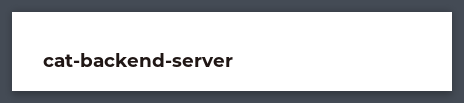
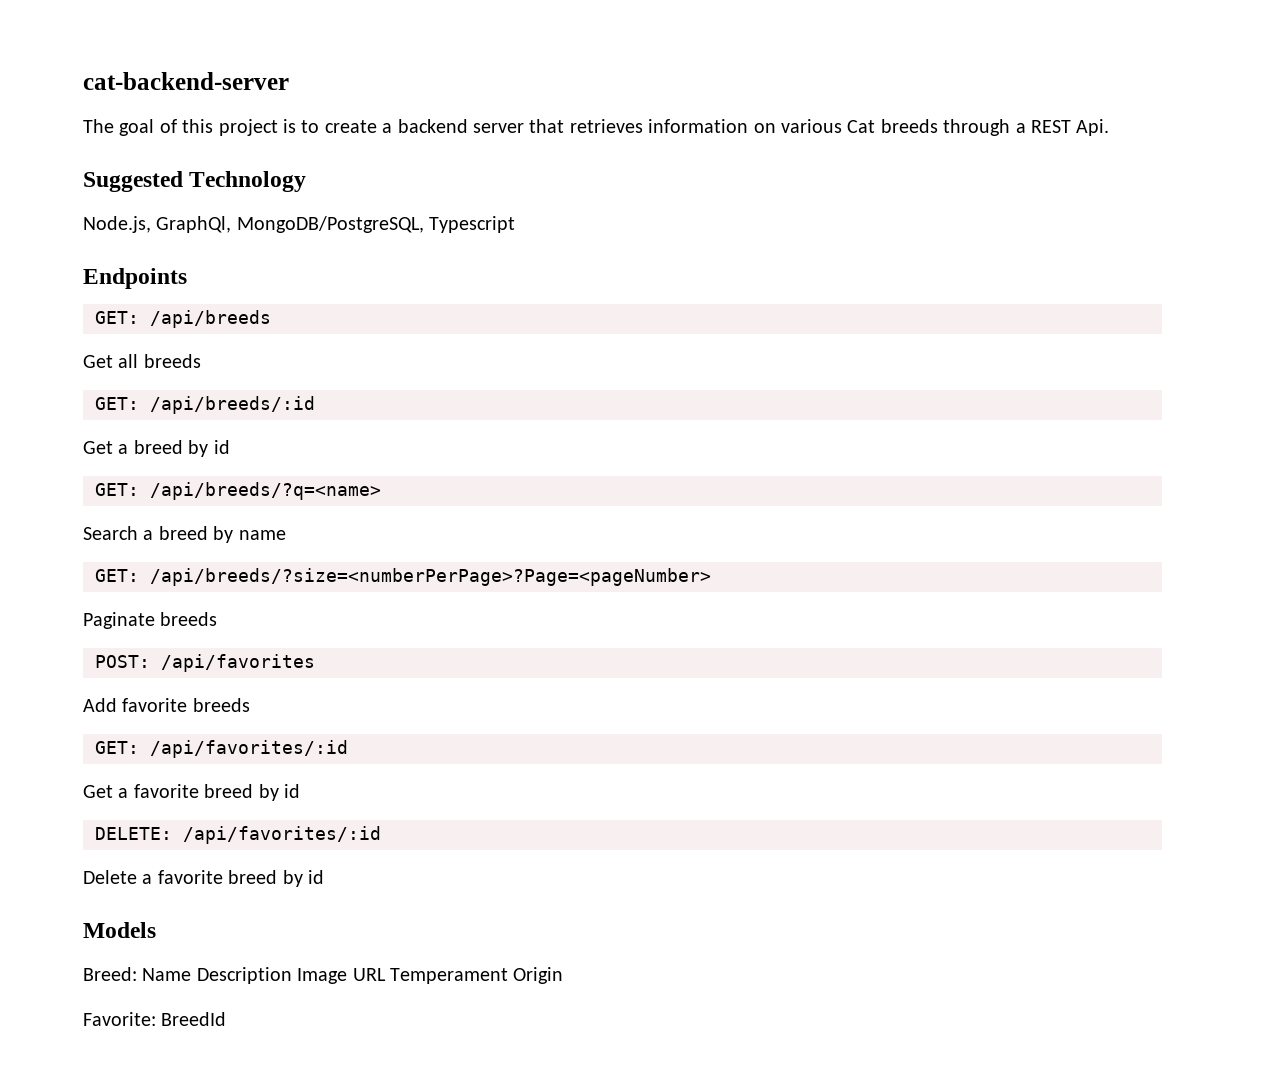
(233, 60) none -> [83,119,1110,136] [83,171,307,192] [83,216,516,233] [83,268,187,289] [95,310,271,328] [83,354,201,368] [95,396,315,414] [83,440,230,457] [95,482,381,500] [83,526,286,543] [95,568,711,586] [83,612,218,629] [95,654,315,672] [83,698,250,712] [95,740,348,758] [83,784,300,801] [95,826,381,844] [83,870,324,887] [83,922,156,938] [83,967,564,984] [83,1012,227,1026] // The goal of this project is to create a backend server that retrieves information on various Cat breeds through a REST Api. // Suggested Technology // Node.js, GraphQl, MongoDB/PostgreSQL, Typescript // Endpoints // GET: /api/breeds // Get all breeds // GET: /api/breeds/:id // Get a breed by id // GET: /api/breeds/?q=<name> // Search a breed by name // GET: /api/breeds/?size=<numberPerPage>?Page=<pageNumber> // Paginate breeds // POST: /api/favorites // Add favorite breeds // GET: /api/favorites/:id // Get a favorite breed by id // DELETE: /api/favorites/:id // Delete a favorite breed by id // Models // Breed: Name Description Image URL Temperament Origin // Favorite: BreedId

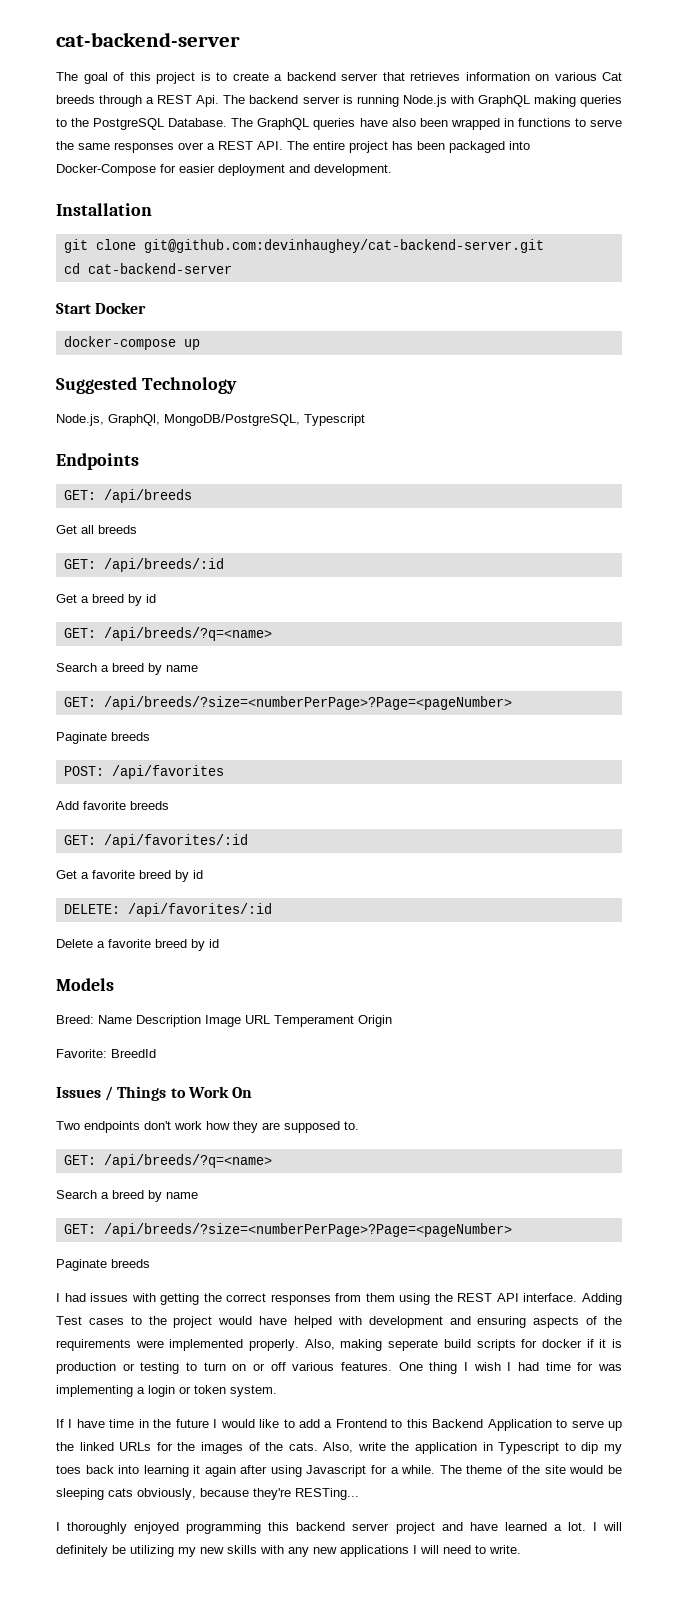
(1110, 127) none -> [223,95,622,107] [56,118,622,130] [56,141,530,153] [56,164,392,176] [56,203,152,216] [63,239,544,253] [63,263,232,274] [56,302,147,314] [63,336,200,350] The backend server is running Node.js with GraphQL making queries to the PostgreSQL Database. The GraphQL queries have also been wrapped in functions to serve the same responses over a REST API. The entire project has been packaged into Docker-Compose for easier deployment and development. // Installation // git clone git@github.com:devinhaughey/cat-backend-server.git // cd cat-backend-server // Start Docker // docker-compose up
(227, 1019) none -> [56,1086,252,1101] [56,1121,359,1133] [63,1154,272,1168] [56,1190,198,1202] [63,1223,512,1237] [56,1259,150,1271] [56,1293,623,1305] [56,1316,622,1328] [56,1339,622,1351] [56,1362,622,1374] [56,1385,277,1397] [56,1419,622,1431] [56,1442,622,1454] [56,1465,622,1477] [56,1488,359,1500] [56,1522,622,1534] [56,1545,521,1557] // Issues / Things to Work On // Two endpoints don't work how they are supposed to. // GET: /api/breeds/?q=<name> // Search a breed by name // GET: /api/breeds/?size=<numberPerPage>?Page=<pageNumber> // Paginate breeds // I had issues with getting the correct responses from them using the REST API interface. Adding Test cases to the project would have helped with development and ensuring aspects of the requirements were implemented properly. Also, making seperate build scripts for docker if it is production or testing to turn on or off various features. One thing I wish I had time for was implementing a login or token system. // If I have time in the future I would like to add a Frontend to this Backend Application to serve up the linked URLs for the images of the cats. Also, write the application in Typescript to dip my toes back into learning it again after using Javascript for a while. The theme of the site would be sleeping cats obviously, because they're RESTing... // I thoroughly enjoyed programming this backend server project and have learned a lot. I will definitely be utilizing my new skills with any new applications I will need to write.

